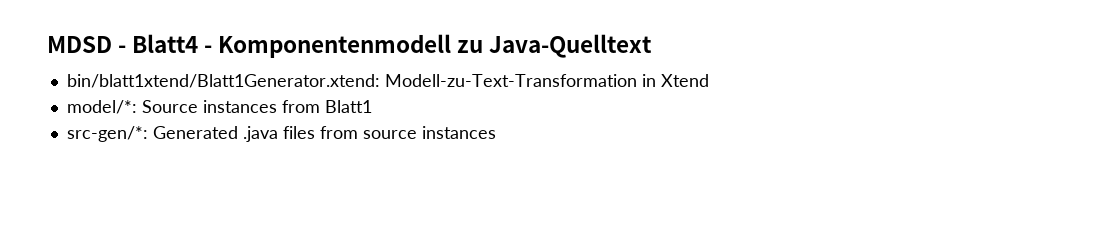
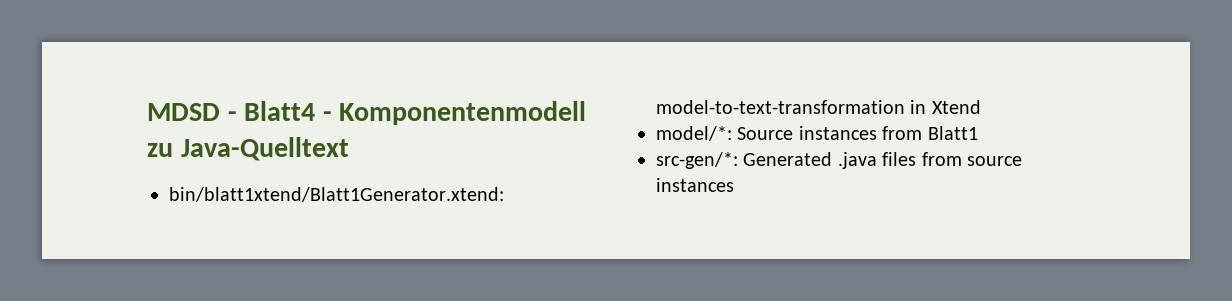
[384,74,637,87] Modell-zu-Text-Transformation -> [656,100,905,114] model-to-text-transformation

